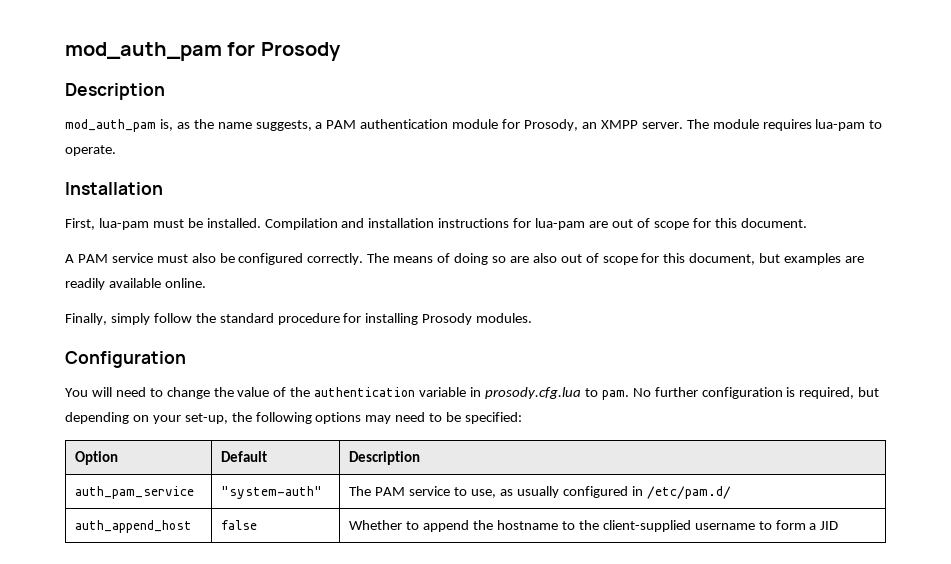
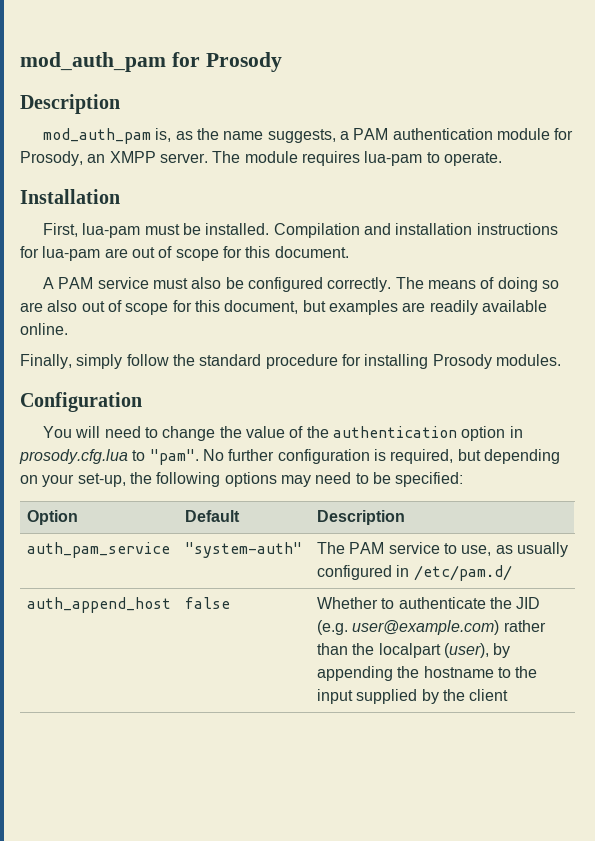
[419,387,467,397] variable -> [461,426,506,441] option
[601,390,629,400] pam. -> [149,449,199,465] "pam".
[423,520,839,532] append the hostname to the client-supplied username to form a JID -> [398,597,541,609] [316,620,546,635] [316,643,511,658] [316,666,538,681] [316,689,509,704] authenticate the JID (e.g. user@example.com) rather than the localpart (user), by appending the hostname to the input supplied by the client

